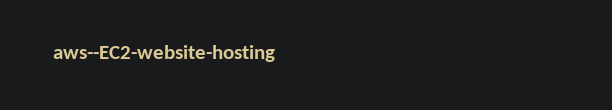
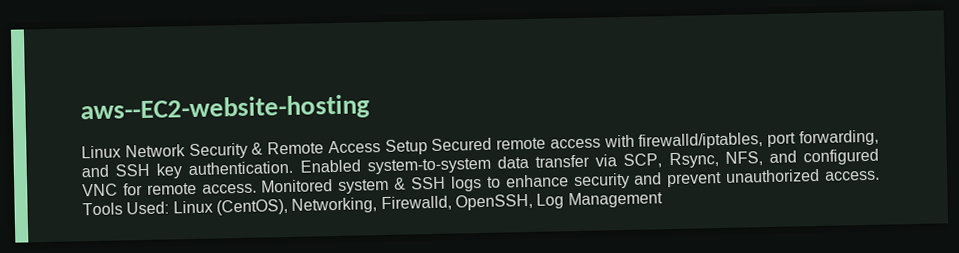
(275, 53) none -> [81,129,879,160] [81,148,880,179] [82,168,881,197] [82,191,663,216] // Linux Network Security & Remote Access Setup Secured remote access with firewalld/iptables, port forwarding, and SSH key authentication. Enabled system-to-system data transfer via SCP, Rsync, NFS, and configured VNC for remote access. Monitored system & SSH logs to enhance security and prevent unauthorized access. Tools Used: Linux (CentOS), Networking, Firewalld, OpenSSH, Log Management

